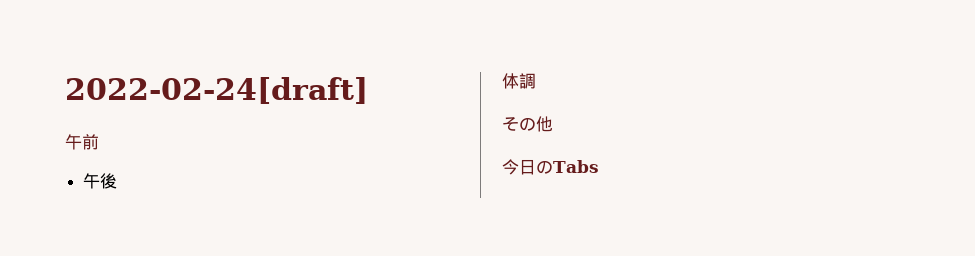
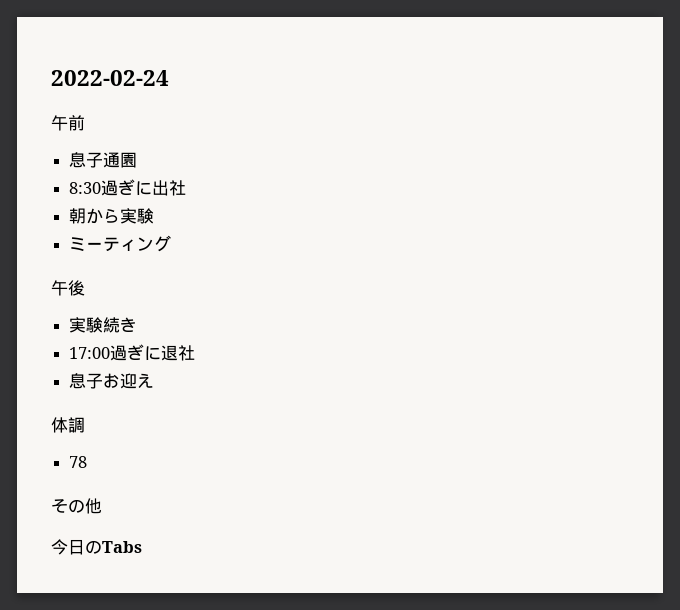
[65,77,368,104] 2022-02-24[draft] -> [51,70,169,86] 2022-02-24
[83,173,118,189] 午後 -> [69,152,138,168] [69,179,187,196] [69,208,155,224] [69,235,172,252] [51,280,85,296] [69,317,138,333] [69,344,196,361] [69,373,155,389] 息子通園 // 8:30過ぎに出社 // 朝から実験 // ミーティング // 午後 // 実験続き // 17:00過ぎに退社 // 息子お迎え
(536, 81) none -> [69,456,88,468] // 78

